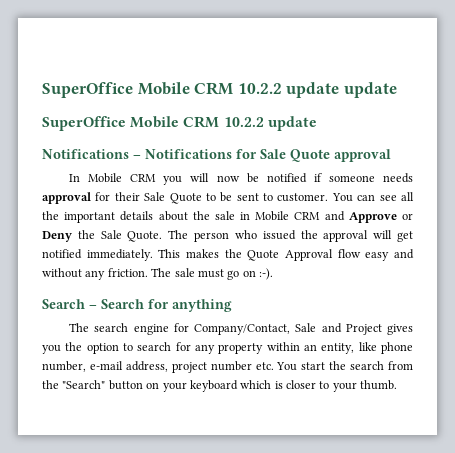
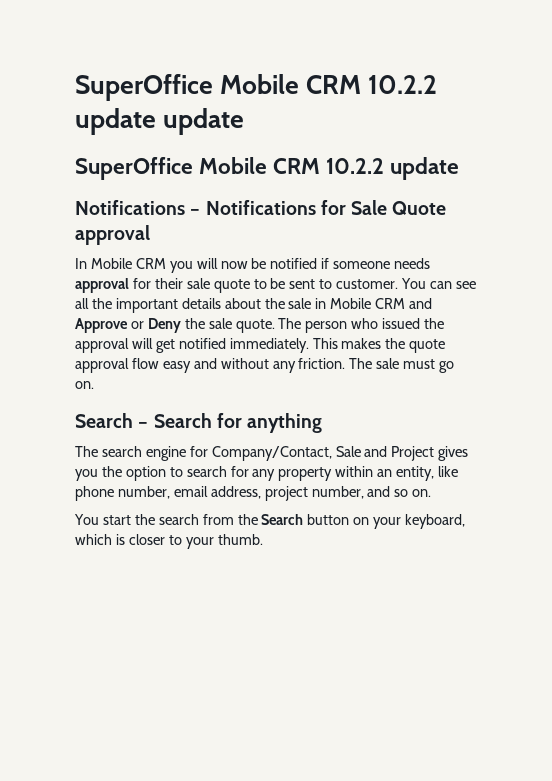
[144,192,202,204] Sale Quote -> [186,278,250,293] sale quote
[100,230,163,242] Sale Quote. -> [208,318,275,333] sale quote.
[247,249,333,261] Quote Approval -> [409,339,446,353] [75,358,129,373] quote approval
[242,268,273,280] on :-). -> [75,381,94,389] on.
[89,361,123,370] e-mail -> [173,486,208,497] email
[210,361,274,371] number etc. -> [311,486,432,499] number, and so on. //
[62,380,106,389] "Search" -> [261,514,304,525] Search
[189,380,238,392] keyboard -> [405,514,466,529] keyboard,

